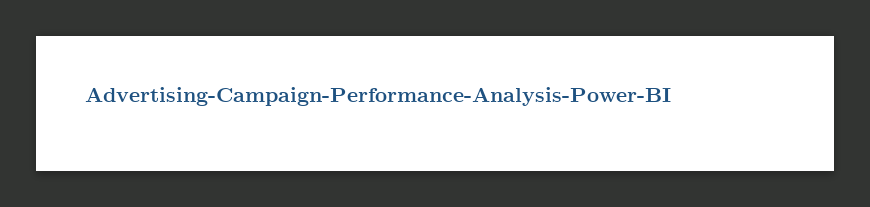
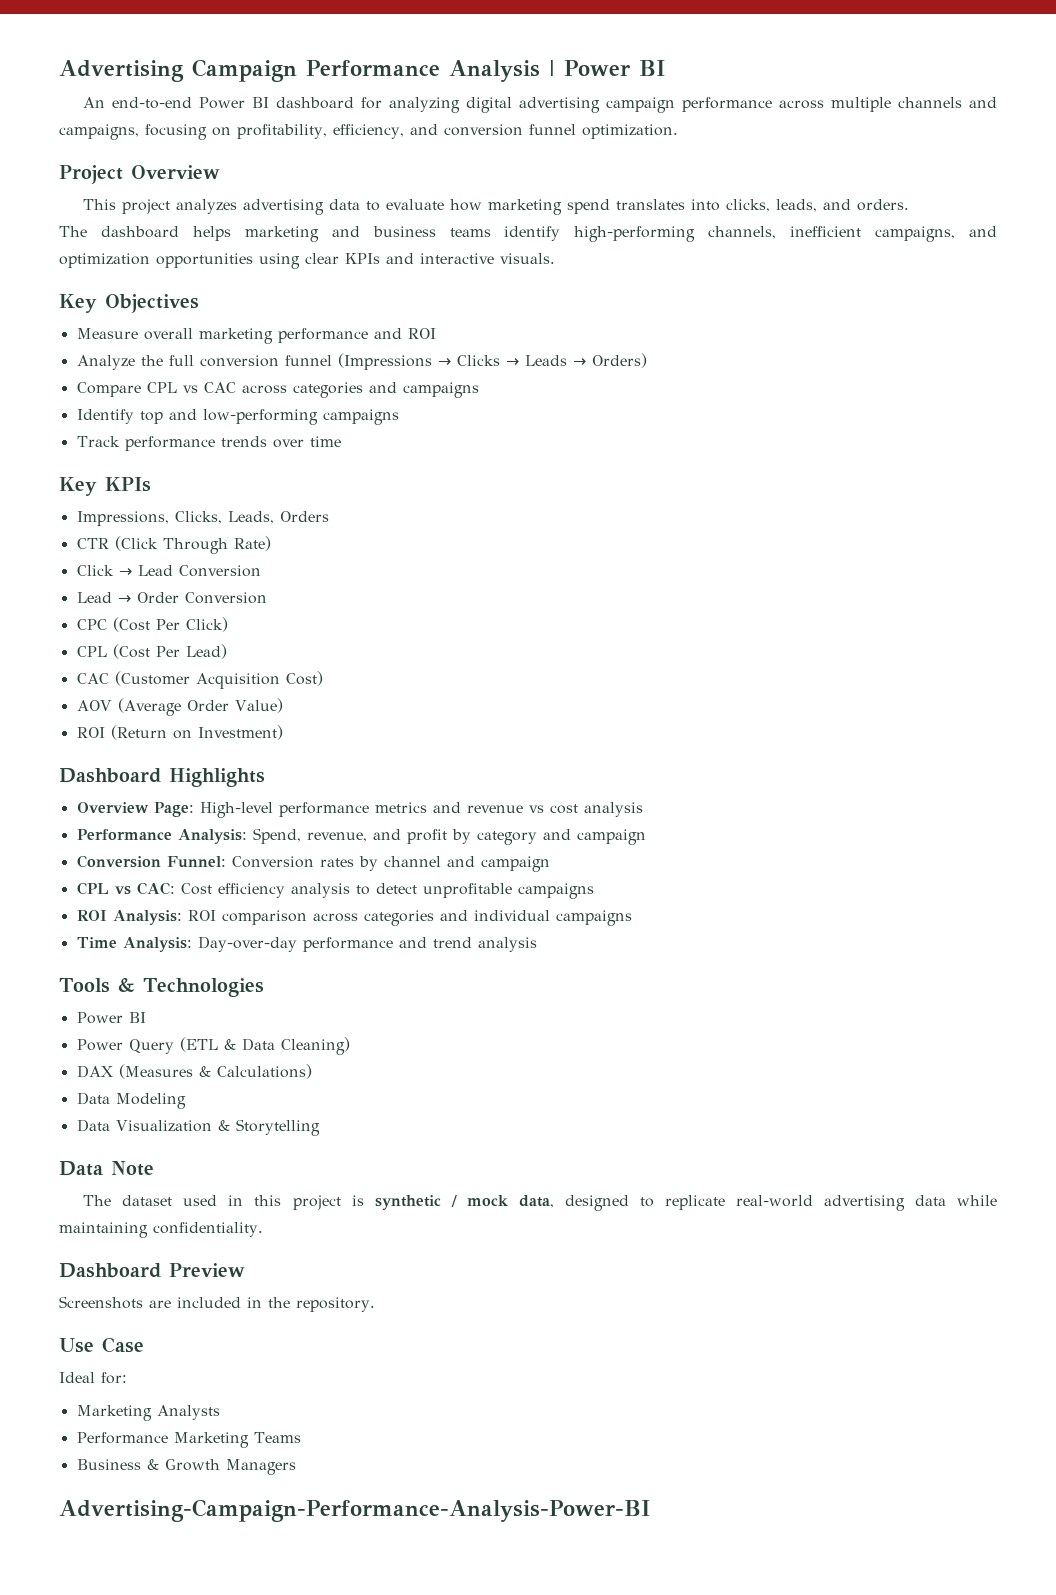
(85, 96) none -> [59,59,665,82] [83,97,998,113] [59,124,678,140] [59,165,220,184] [83,199,910,215] [59,226,997,242] [59,253,555,269] [59,294,199,313] [76,328,436,344] [76,353,647,370] [76,382,479,398] [76,409,399,425] [76,436,341,451] [59,477,151,496] [76,511,329,526] [76,536,271,554] [76,565,261,577] [76,592,267,604] [76,617,228,632] [76,644,227,659] [76,671,323,689] [76,698,283,716] [76,725,283,740] [59,768,265,787] [76,802,643,818] [76,828,646,845] [76,855,550,872] [76,882,594,899] [76,910,632,926] [76,936,537,952] [59,978,264,997] [76,1012,146,1024] [76,1037,350,1055] [76,1064,312,1079] [76,1092,186,1109] [76,1119,320,1136] [59,1161,154,1176] [83,1195,998,1211] [59,1222,263,1238] [59,1263,245,1278] [59,1296,375,1312] [59,1337,144,1353] [59,1372,127,1384] [76,1405,220,1421] [76,1432,301,1448] [76,1459,296,1475] Advertising Campaign Performance Analysis | Power BI // An end-to-end Power BI dashboard for analyzing digital advertising campaign performance across multiple channels and campaigns, focusing on profitability, efficiency, and conversion funnel optimization. // Project Overview // This project analyzes advertising data to evaluate how marketing spend translates into clicks, leads, and orders. // The dashboard helps marketing and business teams identify high-performing channels, inefficient campaigns, and optimization opportunities using clear KPIs and interactive visuals. // Key Objectives // Measure overall marketing performance and ROI // Analyze the full conversion funnel (Impressions → Clicks → Leads → Orders) // Compare CPL vs CAC across categories and campaigns // Identify top and low-performing campaigns // Track performance trends over time // Key KPIs // Impressions, Clicks, Leads, Orders // CTR (Click Through Rate) // Click → Lead Conversion // Lead → Order Conversion // CPC (Cost Per Click) // CPL (Cost Per Lead) // CAC (Customer Acquisition Cost) // AOV (Average Order Value) // ROI (Return on Investment) // Dashboard Highlights // Overview Page: High-level performance metrics and revenue vs cost analysis // Performance Analysis: Spend, revenue, and profit by category and campaign // Conversion Funnel: Conversion rates by channel and campaign // CPL vs CAC: Cost efficiency analysis to detect unprofitable campaigns // ROI Analysis: ROI comparison across categories and individual campaigns // Time Analysis: Day-over-day performance and trend analysis // Tools & Technologies // Power BI // Power Query (ETL & Data Cleaning) // DAX (Measures & Calculations) // Data Modeling // Data Visualization & Storytelling // Data Note // The dataset used in this project is synthetic / mock data, designed to replicate real-world advertising data while maintaining confidentiality. // Dashboard Preview // Screenshots are included in the repository. // Use Case // Ideal for: // Marketing Analysts // Performance Marketing Teams // Business & Growth Managers //

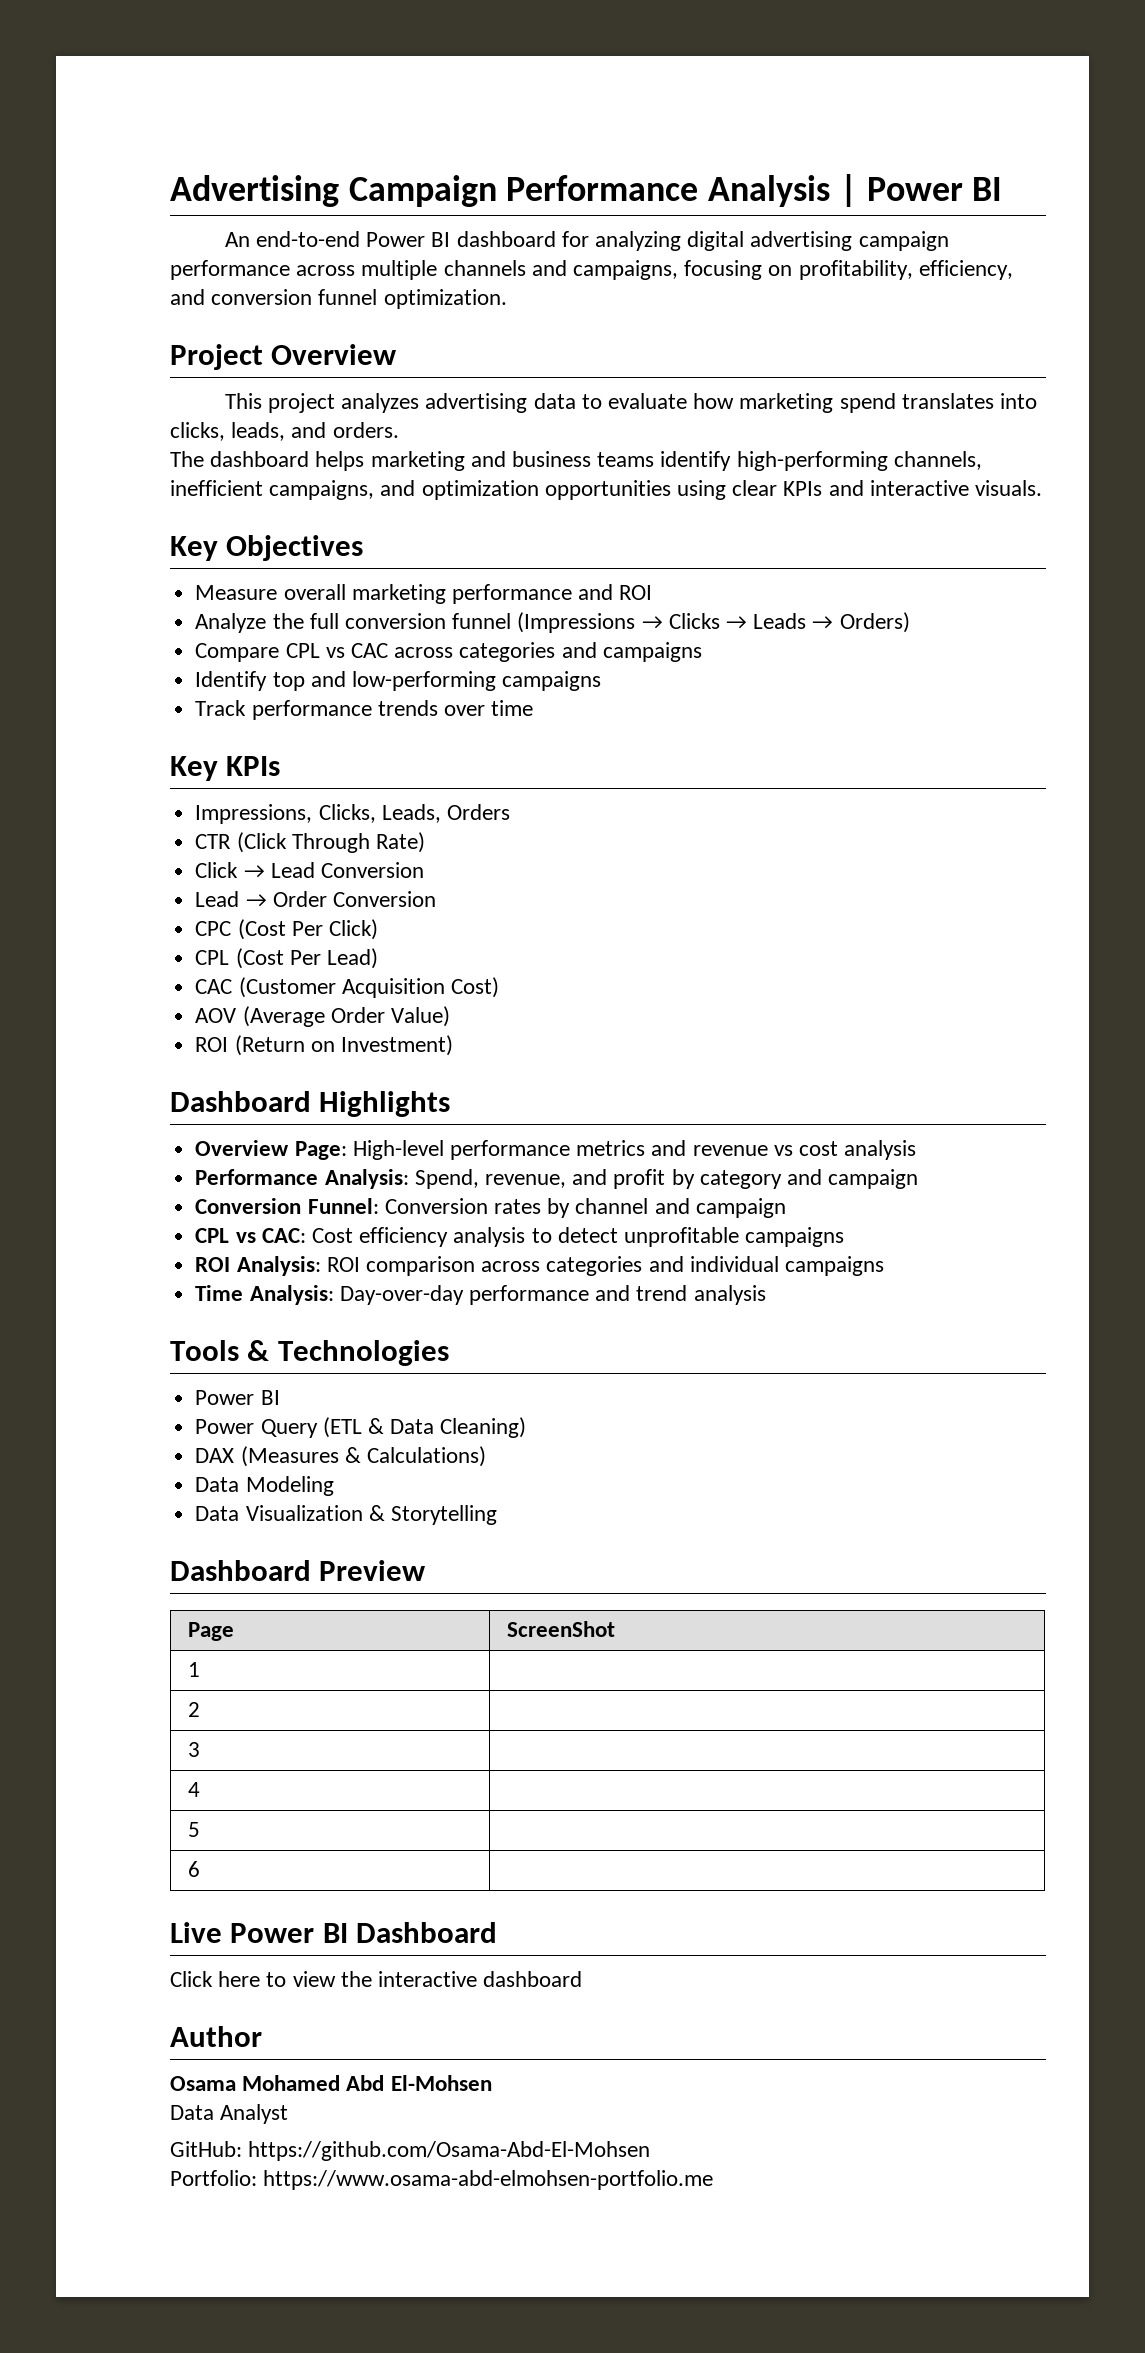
[59,1161,154,1176] [83,1195,998,1211] [59,1222,263,1238] [59,1263,245,1278] [59,1296,375,1312] [59,1337,144,1353] [59,1372,127,1384] [76,1405,220,1421] [76,1432,301,1448] [76,1459,296,1475] [59,1499,650,1522] Data Note // The dataset used in this project is synthetic / mock data, designed to replicate real-world advertising data while maintaining confidentiality. // Dashboard Preview // Screenshots are included in the repository. // Use Case // Ideal for: // Marketing Analysts // Performance Marketing Teams // Business & Growth Managers // Advertising-Campaign-Performance-Analysis-Power-BI -> [170,1560,426,1581] [188,1622,235,1641] [507,1621,616,1637] [188,1662,201,1677] [188,1702,201,1717] [188,1742,201,1757] [188,1782,201,1797] [188,1822,201,1837] [188,1861,201,1877] [170,1922,498,1943] [170,1971,583,1987] [170,2026,262,2047] [170,2075,492,2091] [170,2104,289,2124] [170,2141,651,2161] [170,2170,714,2190] Dashboard Preview // Page | ScreenShot // 1 | // 2 | // 3 | // 4 | // 5 | // 6 | // Live Power BI Dashboard // Click here to view the interactive dashboard // Author // Osama Mohamed Abd El-Mohsen // Data Analyst // GitHub: https://github.com/Osama-Abd-El-Mohsen // Portfolio: https://www.osama-abd-elmohsen-portfolio.me

